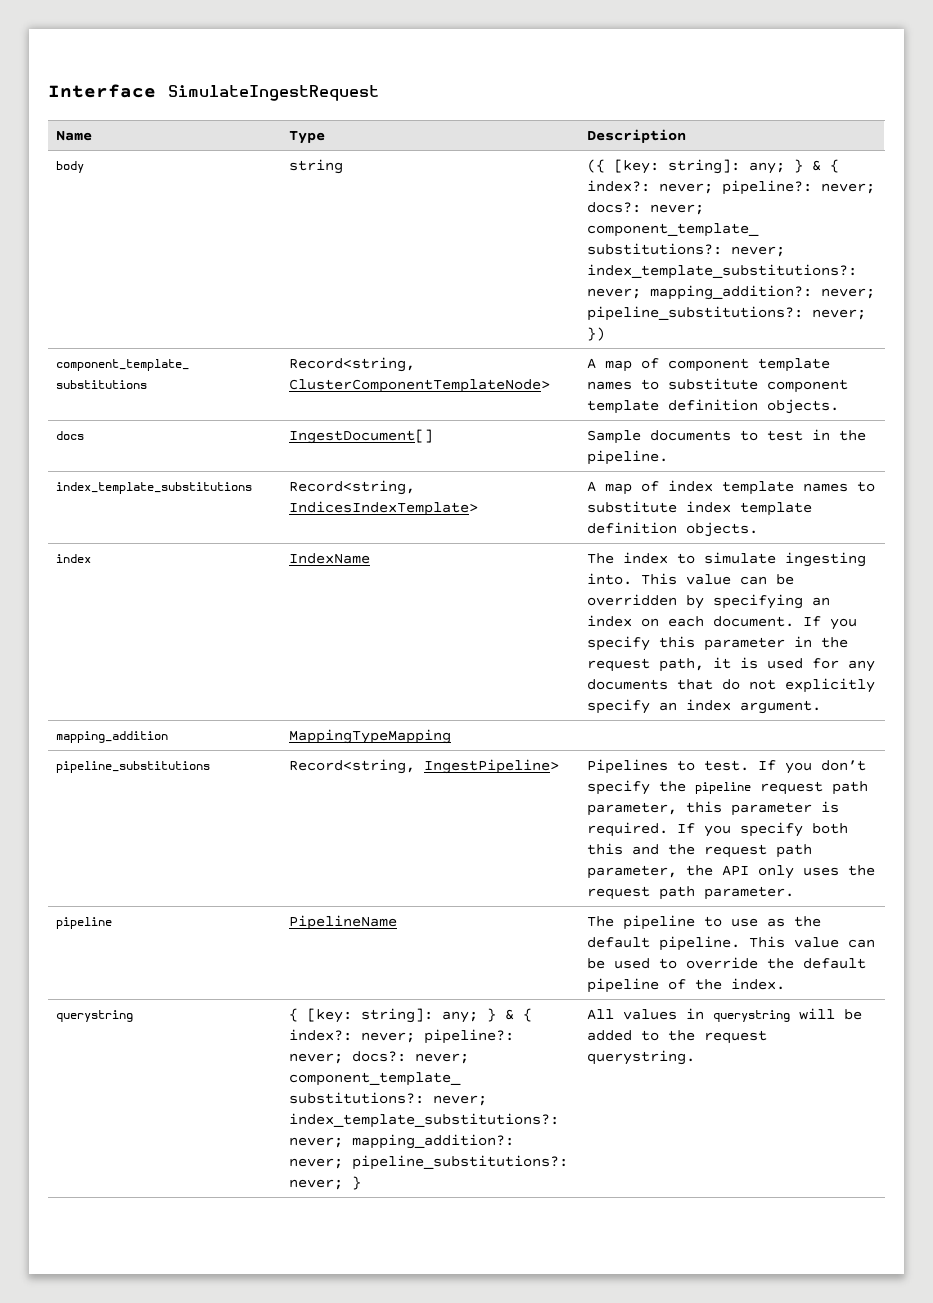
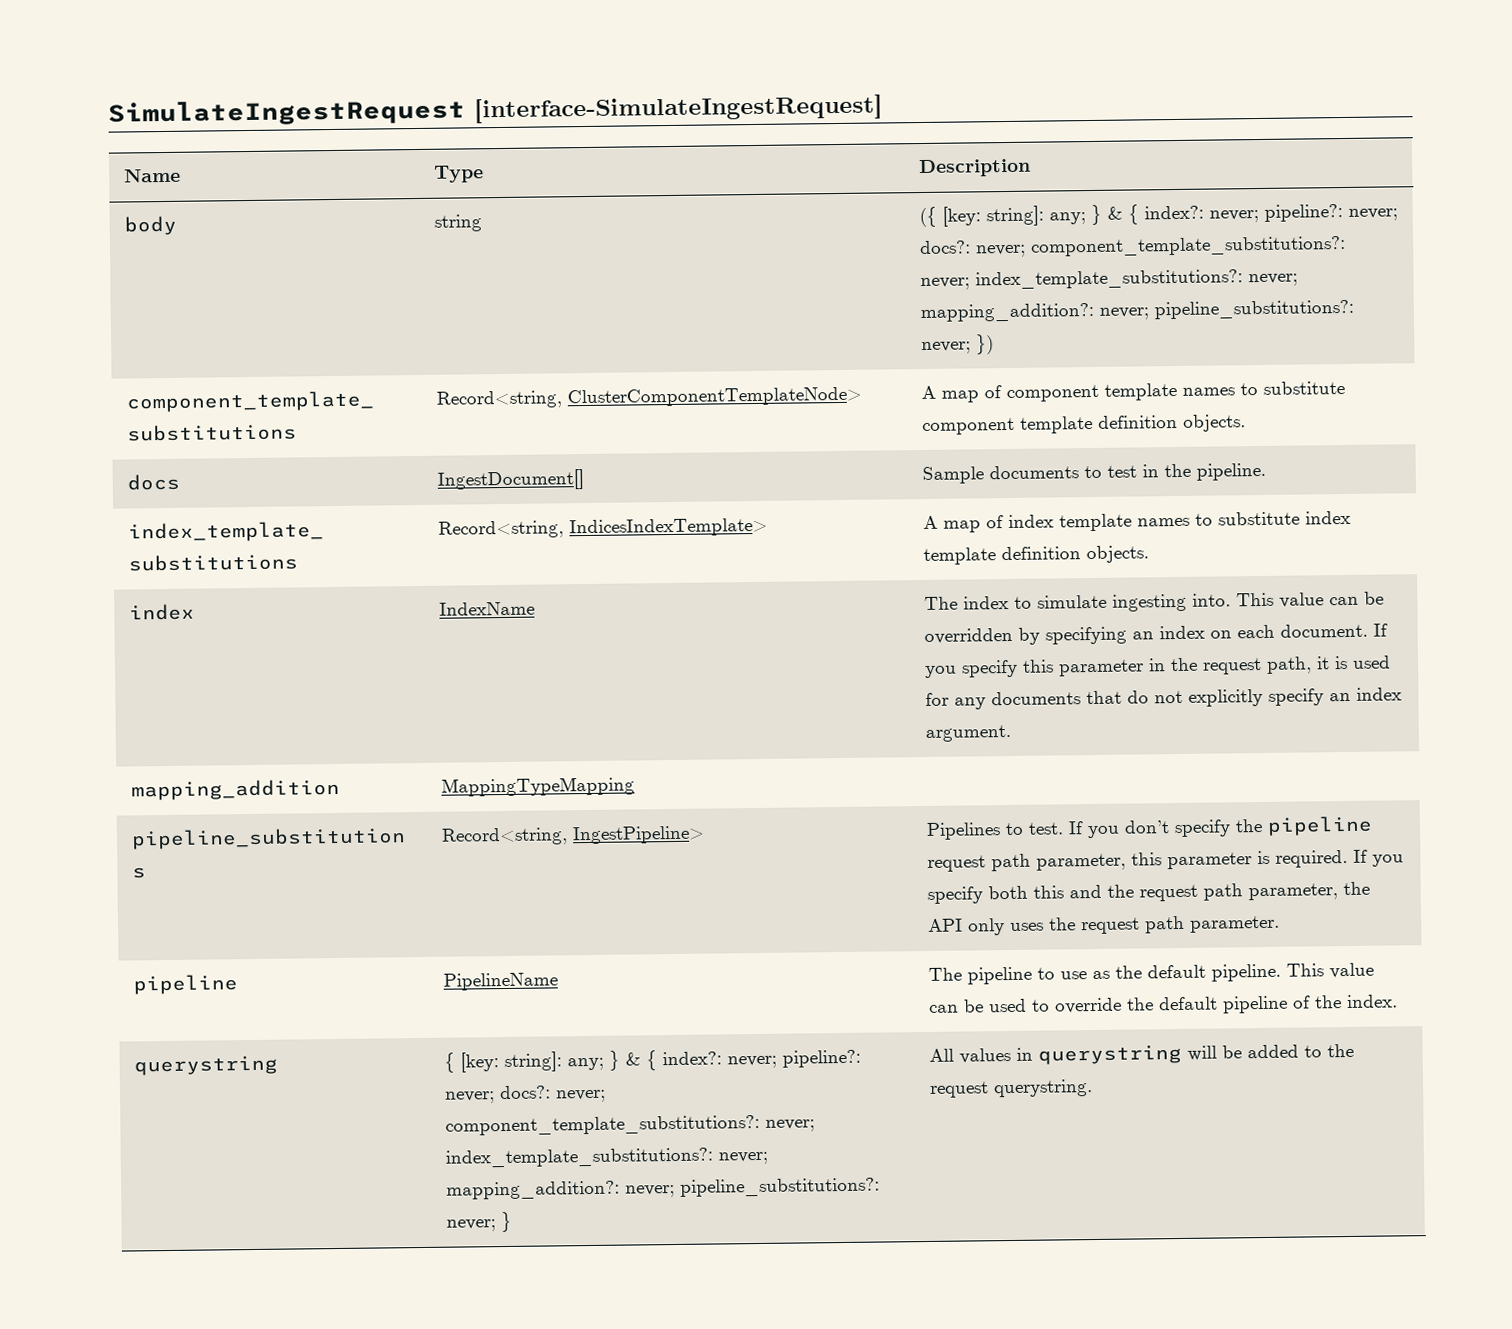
[48,84,156,98] Interface -> (108, 112) none
(379, 93) none -> [474,94,883,124] [interface-SimulateIngestRequest]

